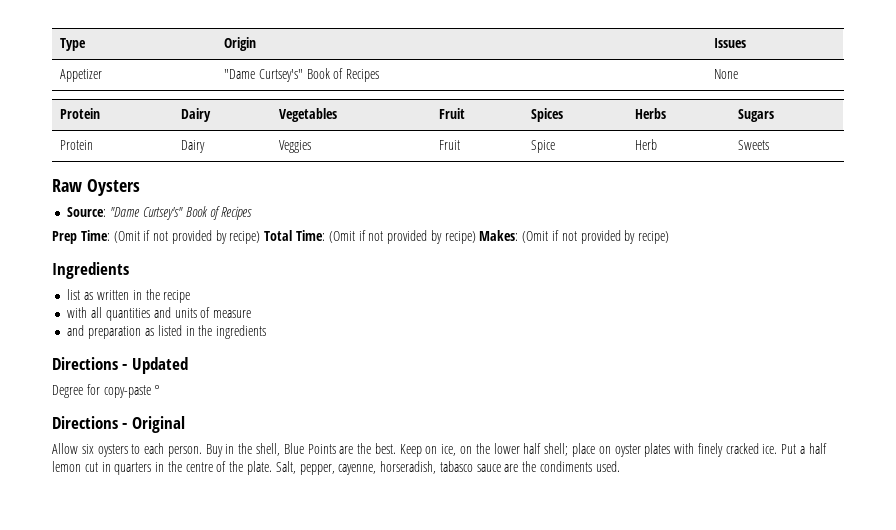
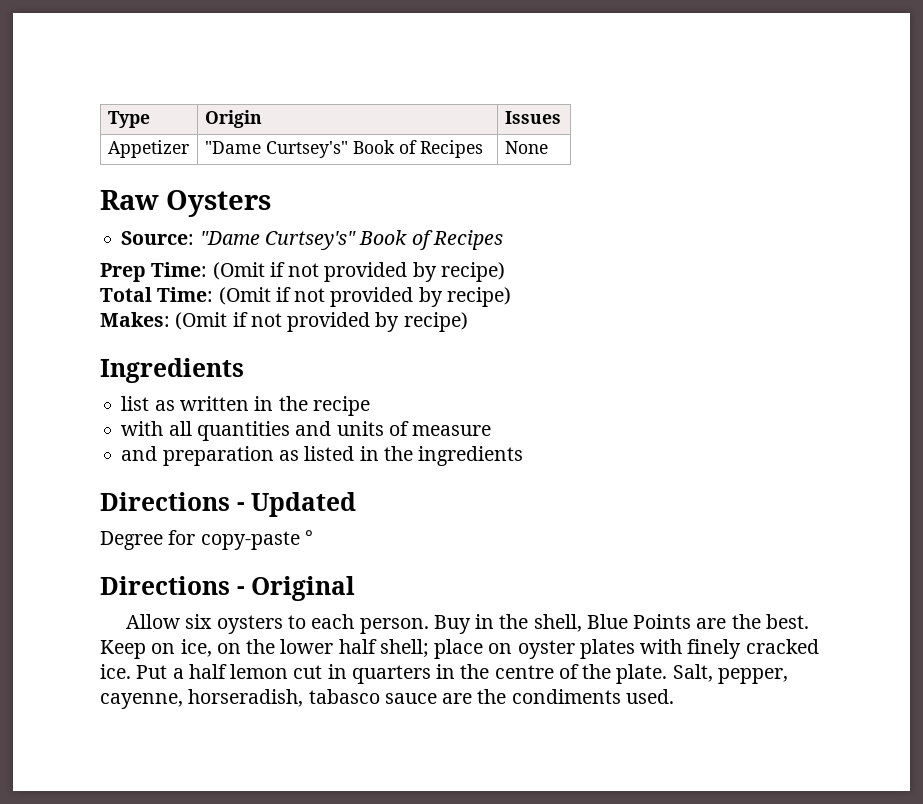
[60,108,101,119] [181,108,212,122] [279,108,338,122] [439,108,466,119] [531,108,564,122] [635,108,667,119] [738,109,775,122] [60,140,94,150] [181,140,206,153] [279,140,312,153] [439,140,461,150] [531,140,556,153] [635,139,658,150] [738,140,770,150] // Protein | Dairy | Vegetables | Fruit | Spices | Herbs | Sugars // Protein | Dairy | Veggies | Fruit | Spice | Herb | Sweets -> (548, 147) none
(261, 237) none -> (505, 272) //
(476, 237) none -> (511, 297) //

